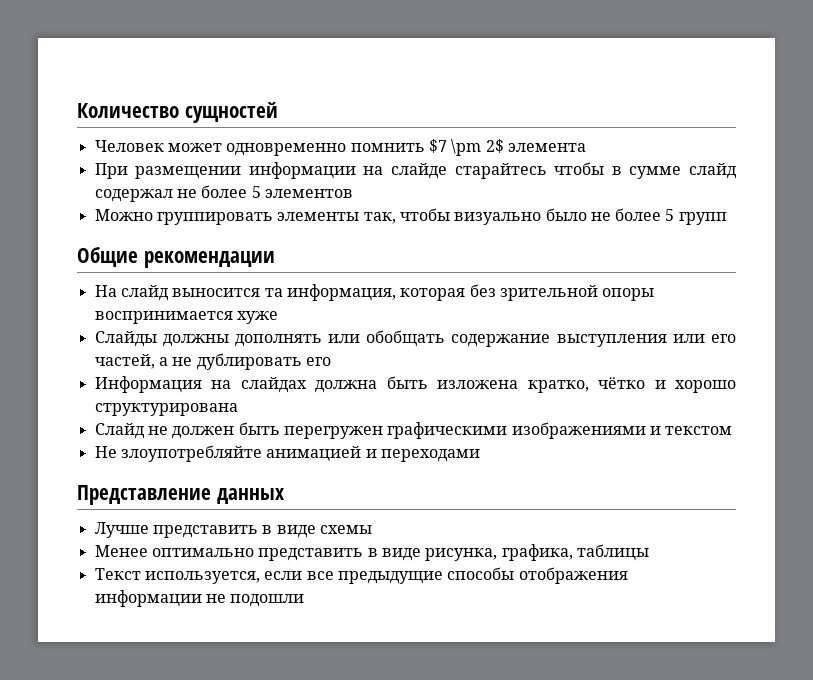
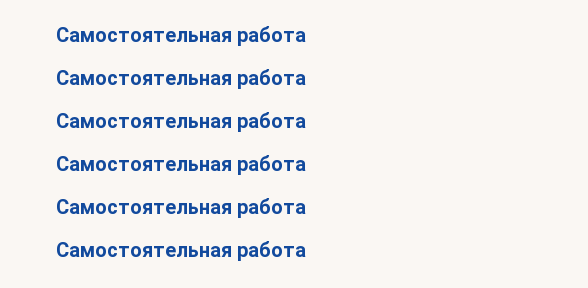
[77,102,278,123] [94,139,586,156] [94,162,737,179] [94,185,353,202] [94,208,727,225] [77,247,275,268] [94,284,655,301] [94,311,278,324] [94,330,736,347] [94,353,331,370] [94,376,736,393] [94,403,238,416] [94,422,733,439] [94,445,480,462] [77,485,284,505] [94,522,372,538] [94,544,649,561] [94,567,628,584] [94,590,305,607] Количество сущностей // Человек может одновременно помнить $7 \pm 2$ элемента // При размещении информации на слайде старайтесь чтобы в сумме слайд содержал не более 5 элементов // Можно группировать элементы так, чтобы визуально было не более 5 групп // Общие рекомендации // На слайд выносится та информация, которая без зрительной опоры воспринимается хуже // Слайды должны дополнять или обобщать содержание выступления или его частей, а не дублировать его // Информация на слайдах должна быть изложена кратко, чётко и хорошо структурирована // Слайд не должен быть перегружен графическими изображениями и текстом // Не злоупотребляйте анимацией и переходами // Представление данных // Лучше представить в виде схемы // Менее оптимально представить в виде рисунка, графика, таблицы // Текст используется, если все предыдущие способы отображения информации не подошли -> [56,26,307,46] [56,69,307,89] [56,112,307,132] [56,155,307,175] [56,198,307,218] [56,241,307,261] Самостоятельная работа // Самостоятельная работа // Самостоятельная работа // Самостоятельная работа // Самостоятельная работа // Самостоятельная работа

